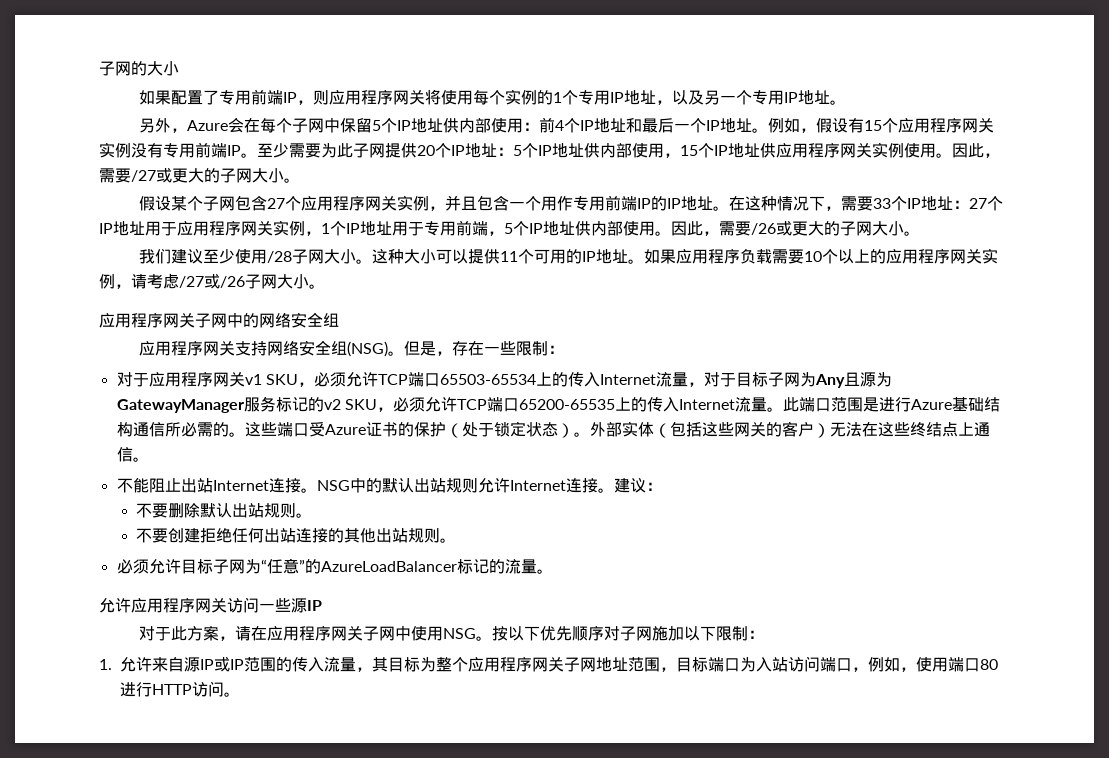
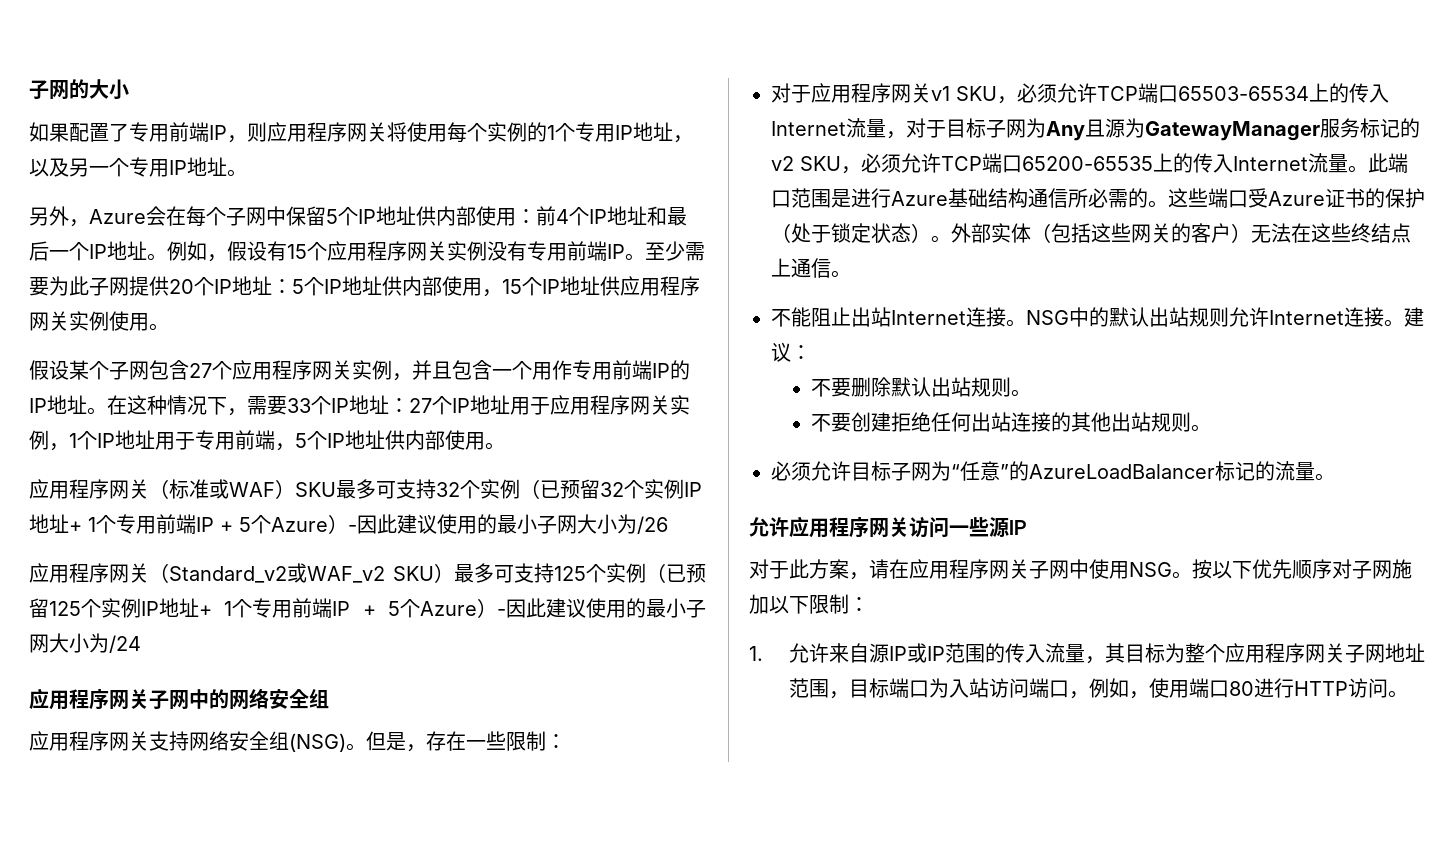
[952,143,1000,158] [99,168,300,183] 因此，需要/27或更大的子网大小。 -> (169, 327) none
[671,221,920,236] [139,248,999,264] [99,273,325,289] 因此，需要/26或更大的子网大小。 // 我们建议至少使用/28子网大小。这种大小可以提供11个可用的IP地址。如果应用程序负载需要10个以上的应用程序网关实例，请考虑/27或/26子网大小。 -> [29,479,702,499] [29,514,668,534] [29,563,706,583] [29,598,706,618] [29,633,141,653] // 应用程序网关（标准或WAF）SKU最多可支持32个实例（已预留32个实例IP地址+ 1个专用前端IP + 5个Azure）-因此建议使用的最小子网大小为/26 // 应用程序网关（Standard_v2或WAF_v2 SKU）最多可支持125个实例（已预留125个实例IP地址+ 1个专用前端IP + 5个Azure）-因此建议使用的最小子网大小为/24

